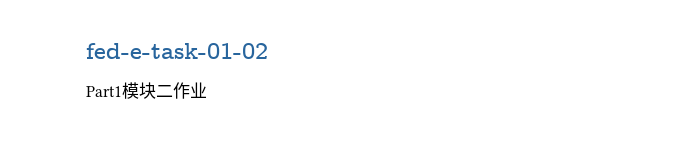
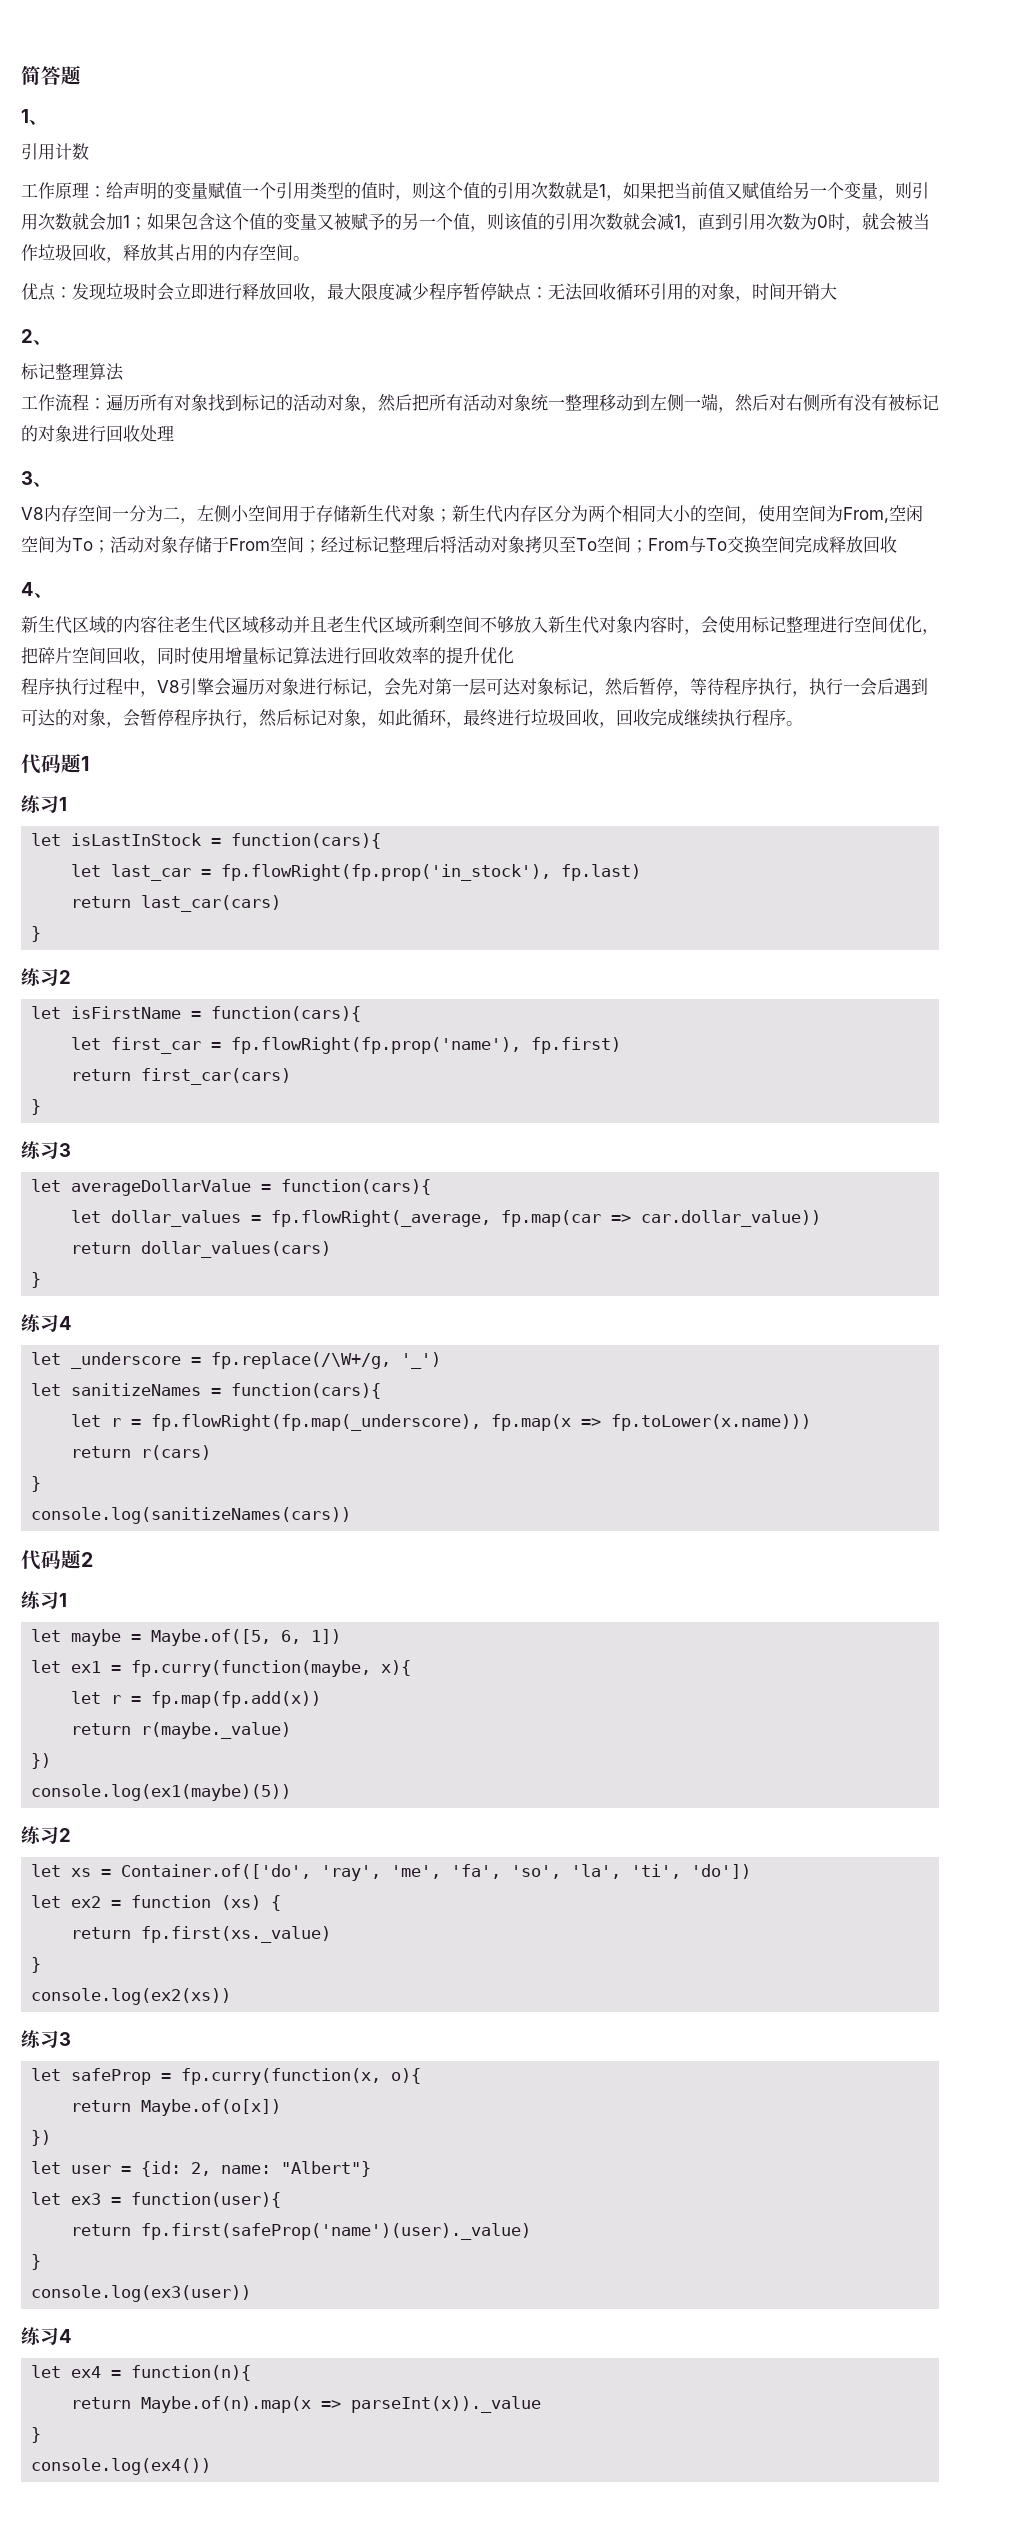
[86,43,268,59] [86,82,207,99] fed-e-task-01-02 // Part1模块二作业 -> [21,65,81,85] [21,109,48,125] [21,143,89,160] [21,181,929,201] [21,212,930,232] [21,243,310,263] [21,283,837,302] [21,329,52,345] [21,363,124,381] [21,393,939,413] [21,425,174,442] [21,471,52,487] [21,504,923,524] [21,536,897,554] [21,582,53,598] [21,616,939,635] [21,647,514,666] [21,678,928,697] [21,709,803,728] [21,753,89,774] [21,795,67,813] [31,833,382,849] [71,864,642,881] [71,895,282,912] [31,926,42,942] [21,968,71,986] [31,1006,362,1022] [71,1037,622,1054] [71,1068,292,1085] [31,1099,42,1115] [21,1141,71,1159] [31,1179,432,1196] [71,1210,822,1227] [71,1241,332,1258] [31,1272,42,1288] [21,1314,72,1332] [31,1352,442,1369] [31,1383,382,1399] [71,1414,812,1431] [71,1445,212,1460] [31,1476,42,1492] [31,1507,352,1524] [21,1549,93,1570] [21,1591,67,1609] [31,1629,342,1646] [31,1660,412,1677] [71,1691,322,1708] [71,1722,292,1739] [31,1753,52,1769] [31,1784,292,1801] [21,1826,71,1844] [31,1864,752,1881] [31,1895,282,1911] [71,1926,332,1943] [31,1957,42,1973] [31,1988,232,2005] [21,2030,71,2048] [31,2068,422,2085] [71,2099,282,2116] [31,2130,52,2146] [31,2161,372,2177] [31,2192,282,2208] [71,2223,532,2240] [31,2254,42,2270] [31,2285,252,2302] [21,2327,72,2345] [31,2365,252,2381] [71,2396,542,2413] [31,2427,42,2443] [31,2458,212,2475] 简答题 // 1、 // 引用计数 // 工作原理：给声明的变量赋值一个引用类型的值时，则这个值的引用次数就是1，如果把当前值又赋值给另一个变量，则引用次数就会加1；如果包含这个值的变量又被赋予的另一个值，则该值的引用次数就会减1，直到引用次数为0时，就会被当作垃圾回收，释放其占用的内存空间。 // 优点：发现垃圾时会立即进行释放回收，最大限度减少程序暂停缺点：无法回收循环引用的对象，时间开销大 // 2、 // 标记整理算法 // 工作流程：遍历所有对象找到标记的活动对象，然后把所有活动对象统一整理移动到左侧一端，然后对右侧所有没有被标记的对象进行回收处理 // 3、 // V8内存空间一分为二，左侧小空间用于存储新生代对象；新生代内存区分为两个相同大小的空间，使用空间为From,空闲空间为To；活动对象存储于From空间；经过标记整理后将活动对象拷贝至To空间；From与To交换空间完成释放回收 // 4、 // 新生代区域的内容往老生代区域移动并且老生代区域所剩空间不够放入新生代对象内容时，会使用标记整理进行空间优化，把碎片空间回收，同时使用增量标记算法进行回收效率的提升优化 // 程序执行过程中，V8引擎会遍历对象进行标记，会先对第一层可达对象标记，然后暂停，等待程序执行，执行一会后遇到可达的对象，会暂停程序执行，然后标记对象，如此循环，最终进行垃圾回收，回收完成继续执行程序。 // 代码题1 // 练习1 // let isLastInStock = function(cars){ // let last_car = fp.flowRight(fp.prop('in_stock'), fp.last) // return last_car(cars) // } // 练习2 // let isFirstName = function(cars){ // let first_car = fp.flowRight(fp.prop('name'), fp.first) // return first_car(cars) // } // 练习3 // let averageDollarValue = function(cars){ // let dollar_values = fp.flowRight(_average, fp.map(car => car.dollar_value)) // return dollar_values(cars) // } // 练习4 // let _underscore = fp.replace(/\W+/g, '_') // let sanitizeNames = function(cars){ // let r = fp.flowRight(fp.map(_underscore), fp.map(x => fp.toLower(x.name))) // return r(cars) // } // console.log(sanitizeNames(cars)) // 代码题2 // 练习1 // let maybe = Maybe.of([5, 6, 1]) // let ex1 = fp.curry(function(maybe, x){ // let r = fp.map(fp.add(x)) // return r(maybe._value) // }) // console.log(ex1(maybe)(5)) // 练习2 // let xs = Container.of(['do', 'ray', 'me', 'fa', 'so', 'la', 'ti', 'do']) // let ex2 = function (xs) { // return fp.first(xs._value) // } // console.log(ex2(xs)) // 练习3 // let safeProp = fp.curry(function(x, o){ // return Maybe.of(o[x]) // }) // let user = {id: 2, name: "Albert"} // let ex3 = function(user){ // return fp.first(safeProp('name')(user)._value) // } // console.log(ex3(user)) // 练习4 // let ex4 = function(n){ // return Maybe.of(n).map(x => parseInt(x))._value // } // console.log(ex4())

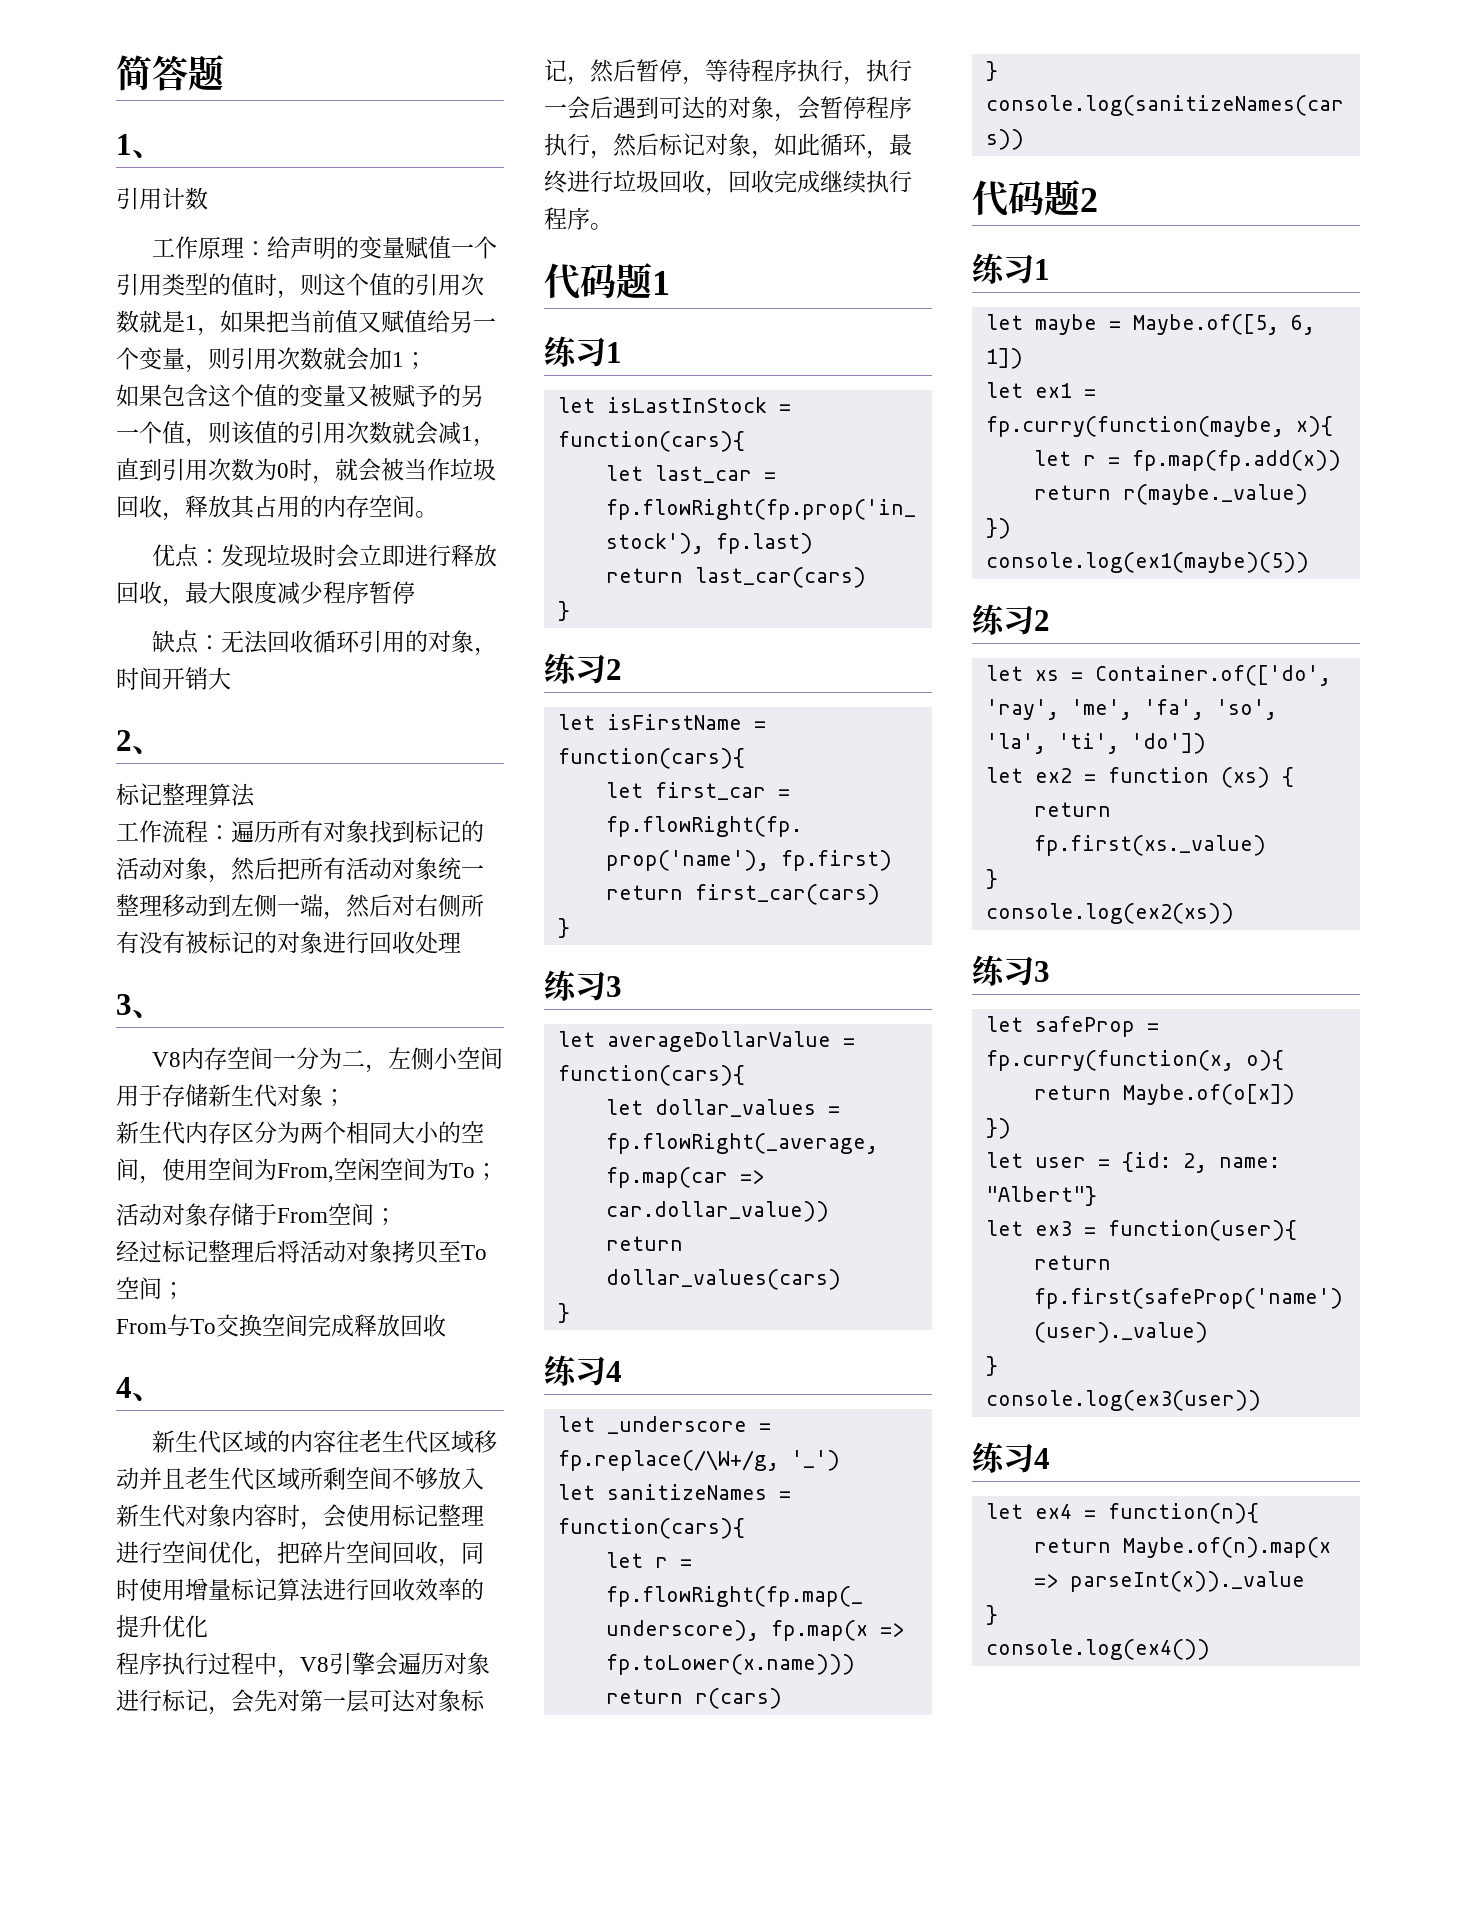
(147, 223) none -> (427, 361) //
(497, 291) none -> (415, 592) //
(452, 515) none -> (346, 1098) //
(110, 546) none -> (498, 1172) //
(321, 546) none -> (397, 1217) //
(648, 546) none -> (185, 1291) //

